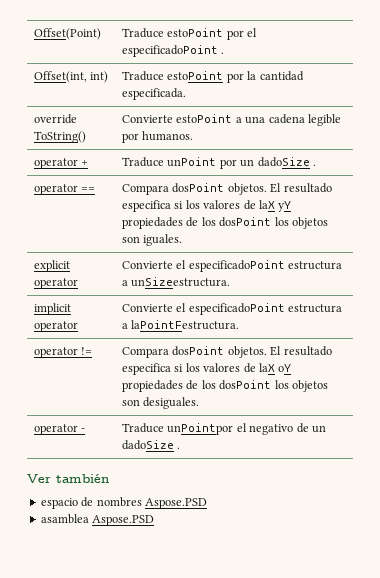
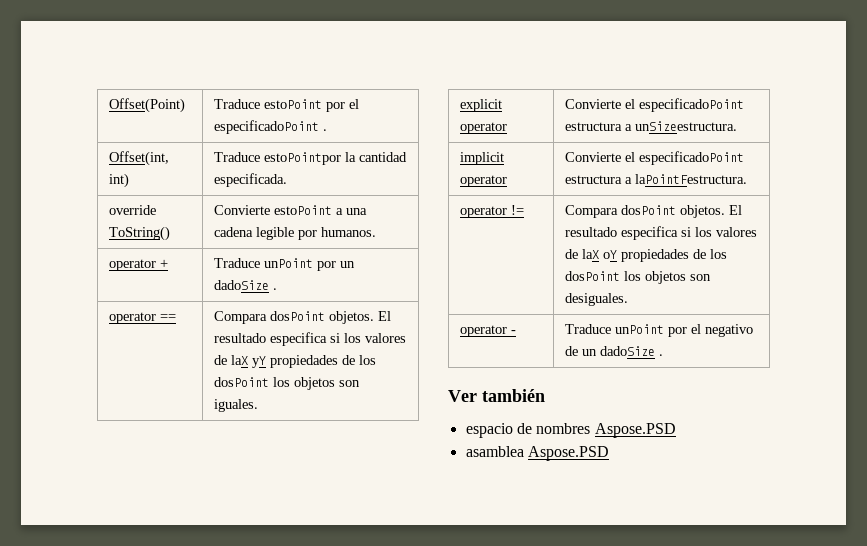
[167,71,244,83] estoPoint por -> [264,152,342,165] estoPointpor
[167,423,234,435] unPointpor -> [615,324,688,337] unPoint por

